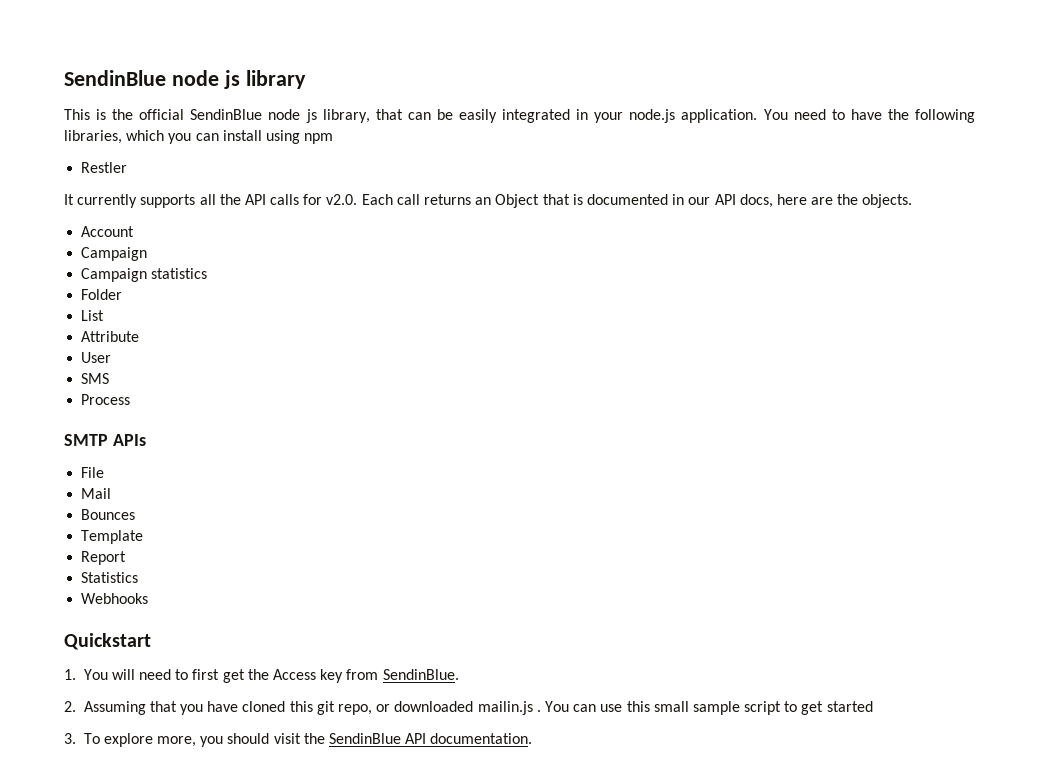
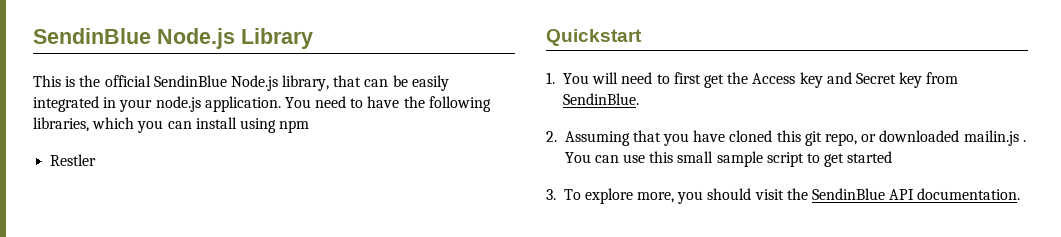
[64,70,306,89] SendinBlue node js library -> [33,28,313,49] SendinBlue Node.js Library
[268,109,317,123] node js -> [230,75,278,91] Node.js
[64,194,913,208] [81,226,135,237] [81,247,148,261] [81,268,208,282] [81,289,123,300] [81,310,105,321] [81,331,140,342] [81,352,112,363] [81,373,110,384] [81,394,131,405] [64,434,146,446] [81,467,105,478] [81,488,112,499] [81,509,136,520] [81,530,144,544] [81,551,127,565] [81,572,139,583] [81,593,149,604] // It currently supports all the API calls for v2.0. Each call returns an Object that is documented in our API docs, here are the objects. // Account // Campaign // Campaign statistics // Folder // List // Attribute // User // SMS // Process // SMTP APIs // File // Mail // Bounces // Template // Report // Statistics // Webhooks -> (97, 160) none
(344, 676) none -> [826,72,923,88] and Secret key

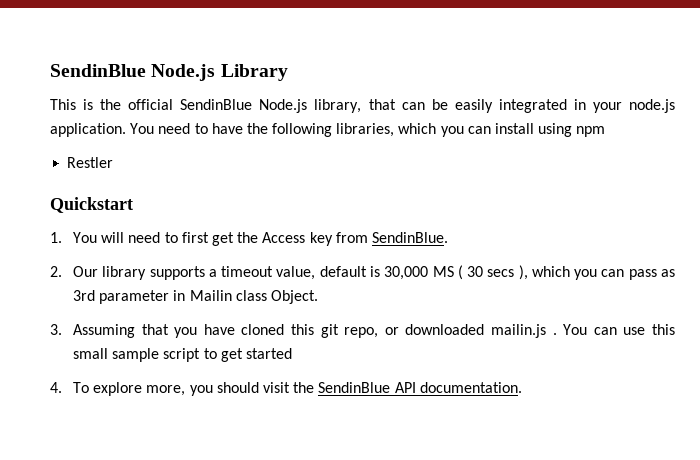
[826,72,923,88] and Secret key -> (333, 239) none
(557, 136) none -> [73,265,675,280] [73,290,318,304] [50,324,62,335] Our library supports a timeout value, default is 30,000 MS ( 30 secs ), which you can pass as 3rd parameter in Mailin class Object. // 3.
[546,189,556,200] 3. -> [50,382,62,393] 4.

